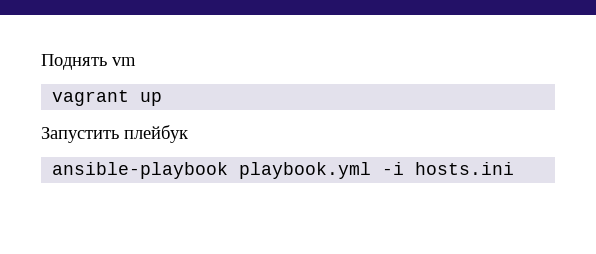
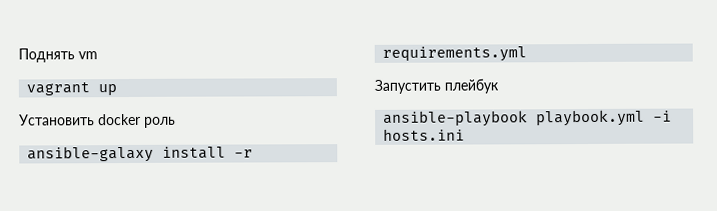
(163, 99) none -> [19,113,176,128] [27,145,254,163] [382,46,528,62] // Установить docker роль // ansible-galaxy install -r requirements.yml

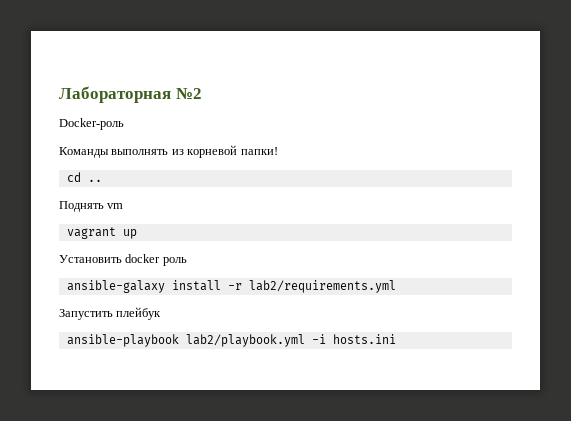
(18, 55) none -> [59,86,202,103] [59,118,124,130] [59,145,278,158] [66,172,102,182] Лабораторная №2 // Docker-роль // Команды выполнять из корневой папки! // cd .. //
[382,46,528,62] requirements.yml -> [248,280,396,293] lab2/requirements.yml
[536,109,646,127] playbook.yml -> [185,334,305,347] lab2/playbook.yml

